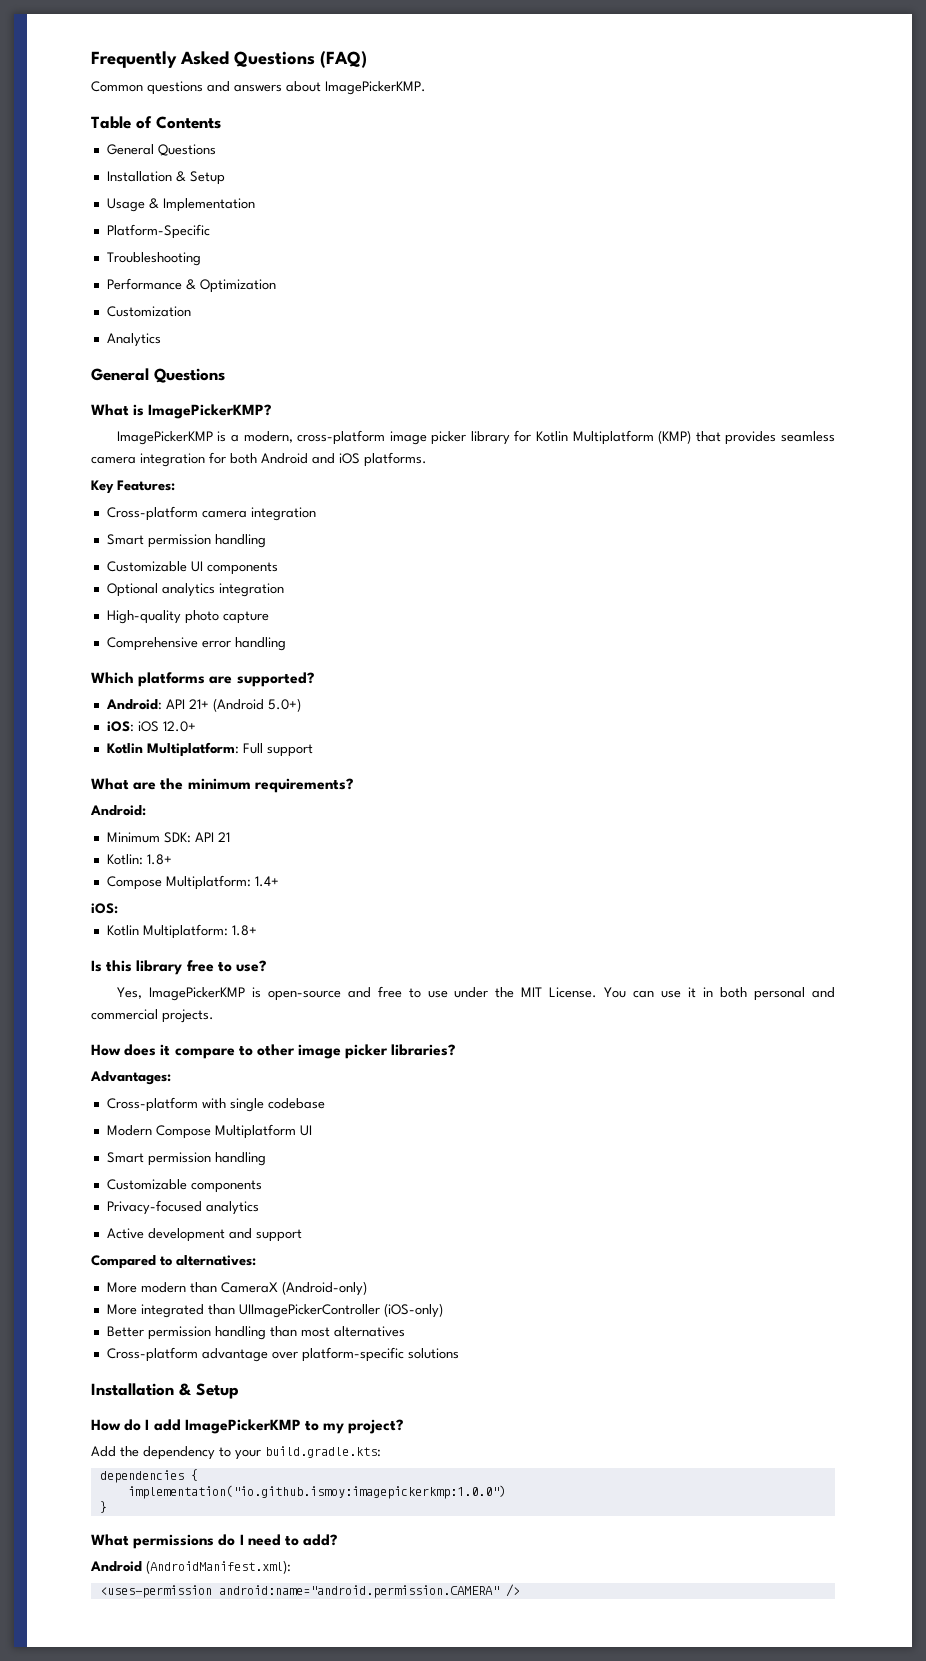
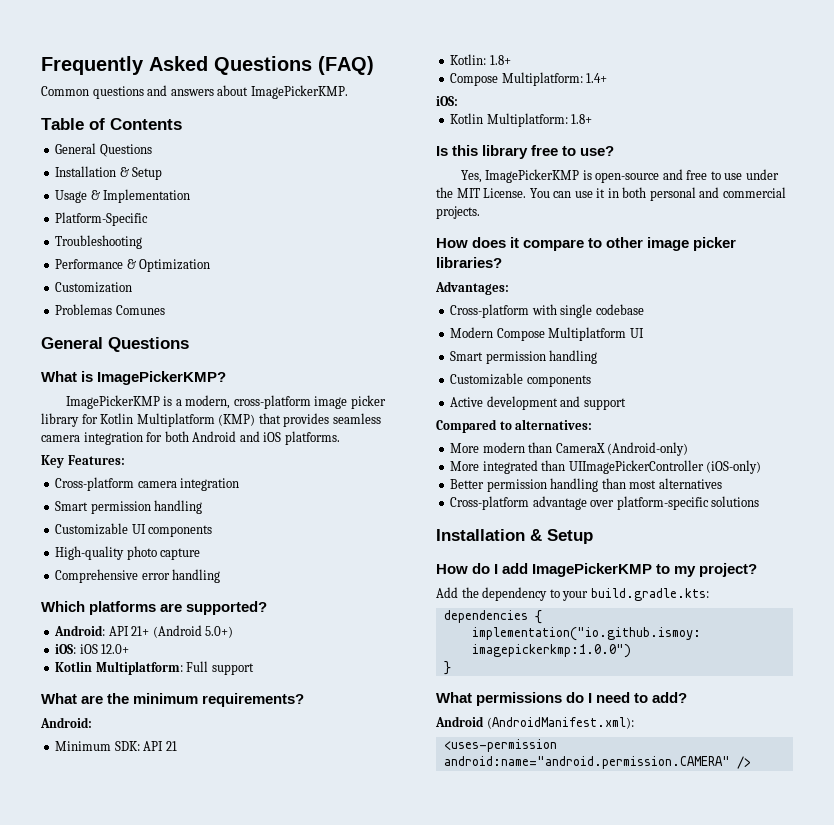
[106,333,161,347] Analytics -> [55,304,165,315] Problemas Comunes
[106,583,284,597] // Optional analytics integration -> (213, 531) none
[106,1200,259,1215] // Privacy-focused analytics -> (591, 381) none

